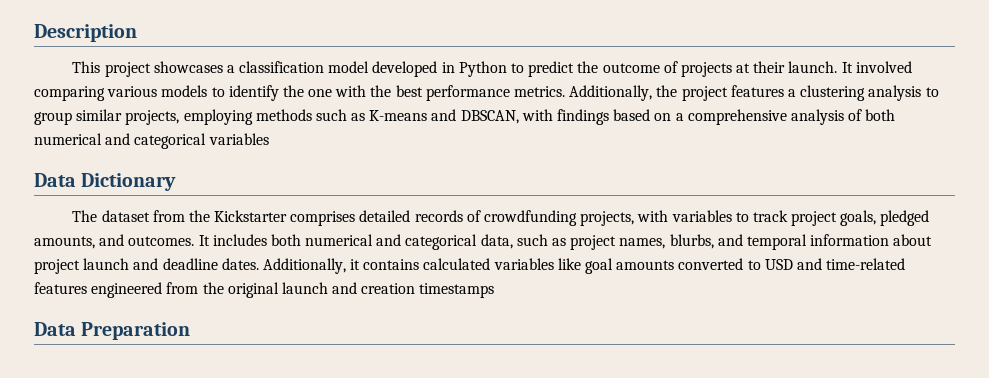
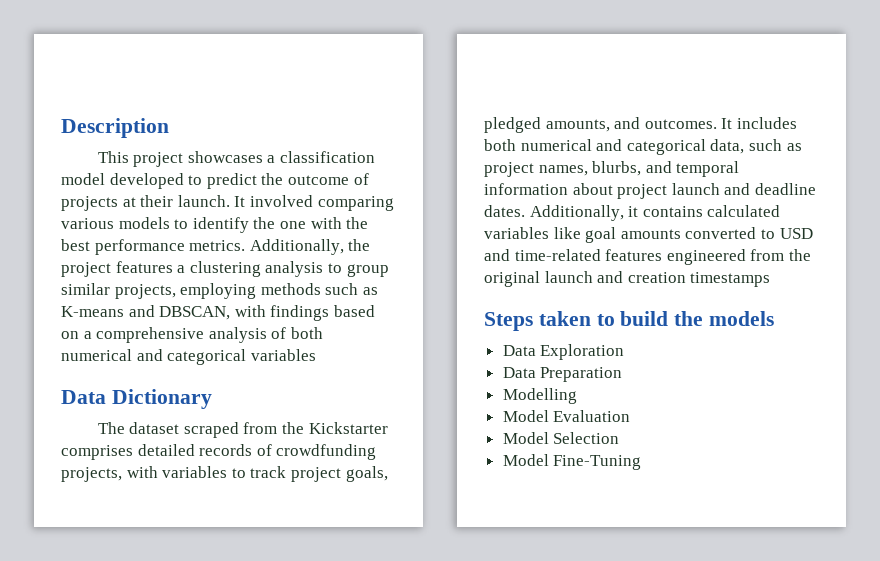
[441,61,507,77] in Python -> (184, 181) none
(150, 216) none -> [183,422,239,438] scraped
[34,322,191,340] Data Preparation -> [484,311,775,331] [502,344,625,360] [502,367,623,382] [502,388,577,404] [502,410,631,422] [502,432,620,444] [502,454,642,470] Steps taken to build the models // Data Exploration // Data Preparation // Modelling // Model Evaluation // Model Selection // Model Fine-Tuning

